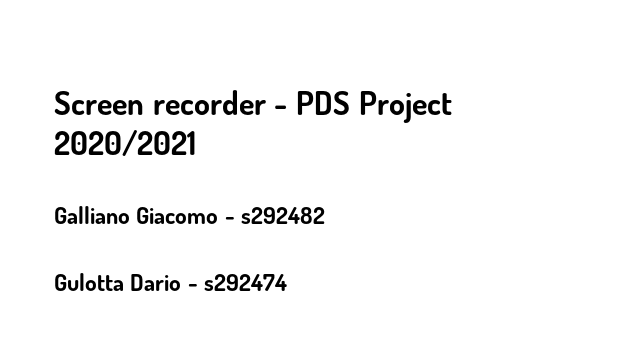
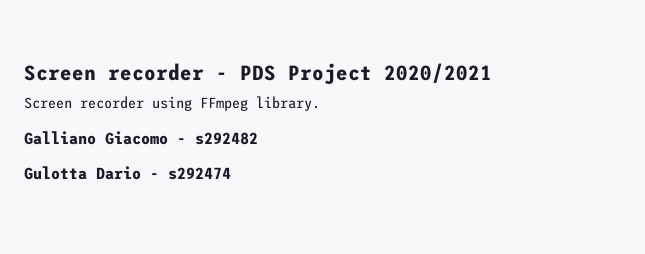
(196, 143) none -> [24,96,320,111] // Screen recorder using FFmpeg library.

